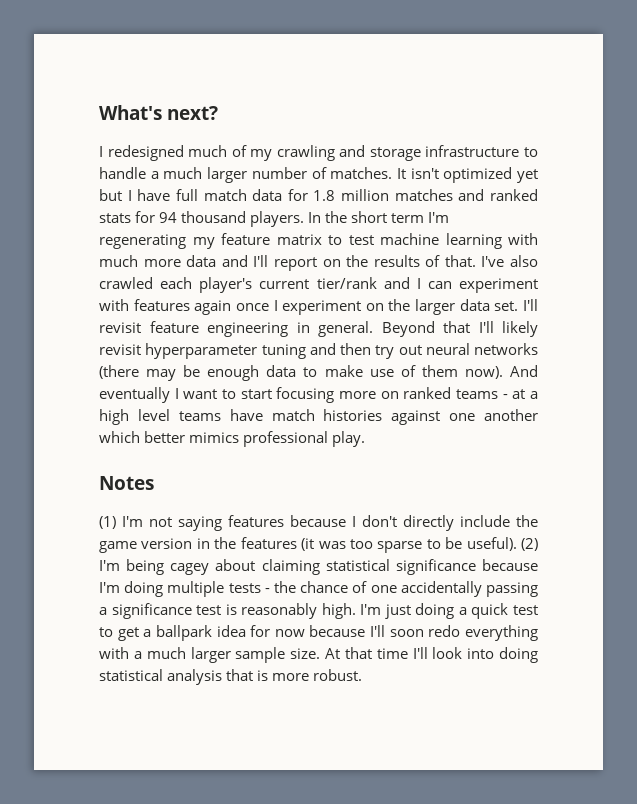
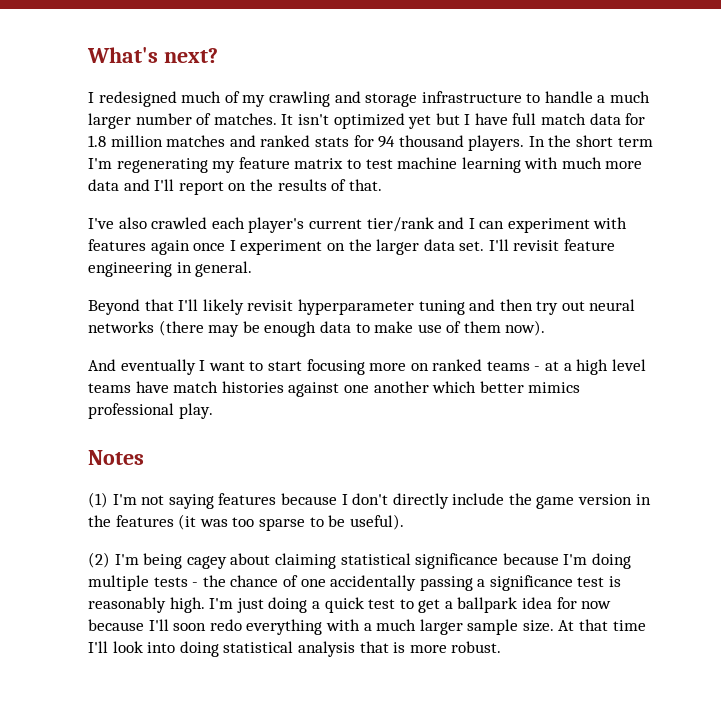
(476, 261) none -> (382, 185) //
(373, 329) none -> (253, 269) //
(503, 372) none -> (546, 328) //
(517, 544) none -> (404, 522) //

